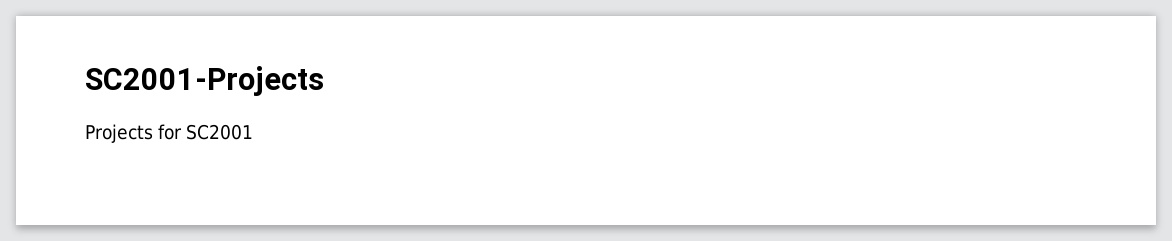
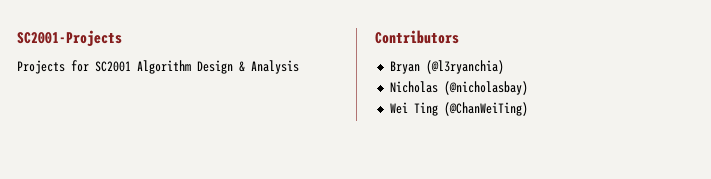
(254, 132) none -> [137,60,299,74] [375,30,459,44] [389,60,504,74] [389,81,528,95] [389,102,528,116] Algorithm Design & Analysis // Contributors // Bryan (@l3ryanchia) // Nicholas (@nicholasbay) // Wei Ting (@ChanWeiTing)

